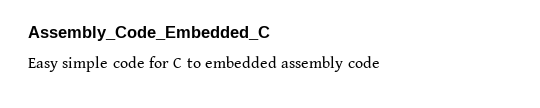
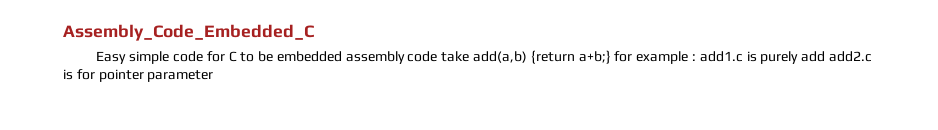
(201, 63) none -> [258,51,274,62] be
(380, 62) none -> [441,50,872,64] [63,69,214,82] take add(a,b) {return a+b;} for example : add1.c is purely add add2.c is for pointer parameter

